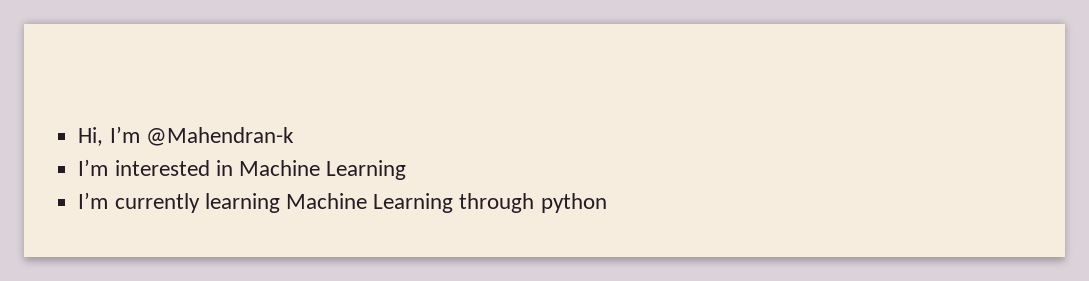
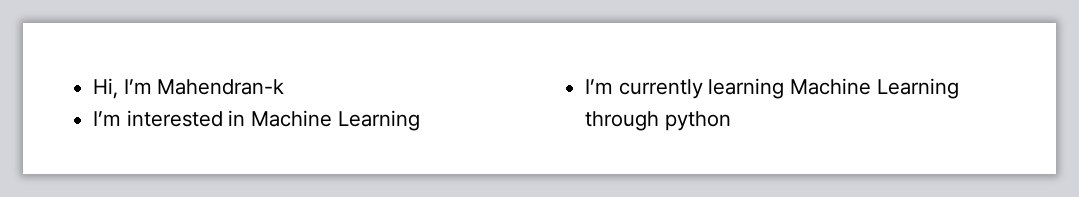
[145,127,294,146] @Mahendran-k -> [157,79,285,95] Mahendran-k

